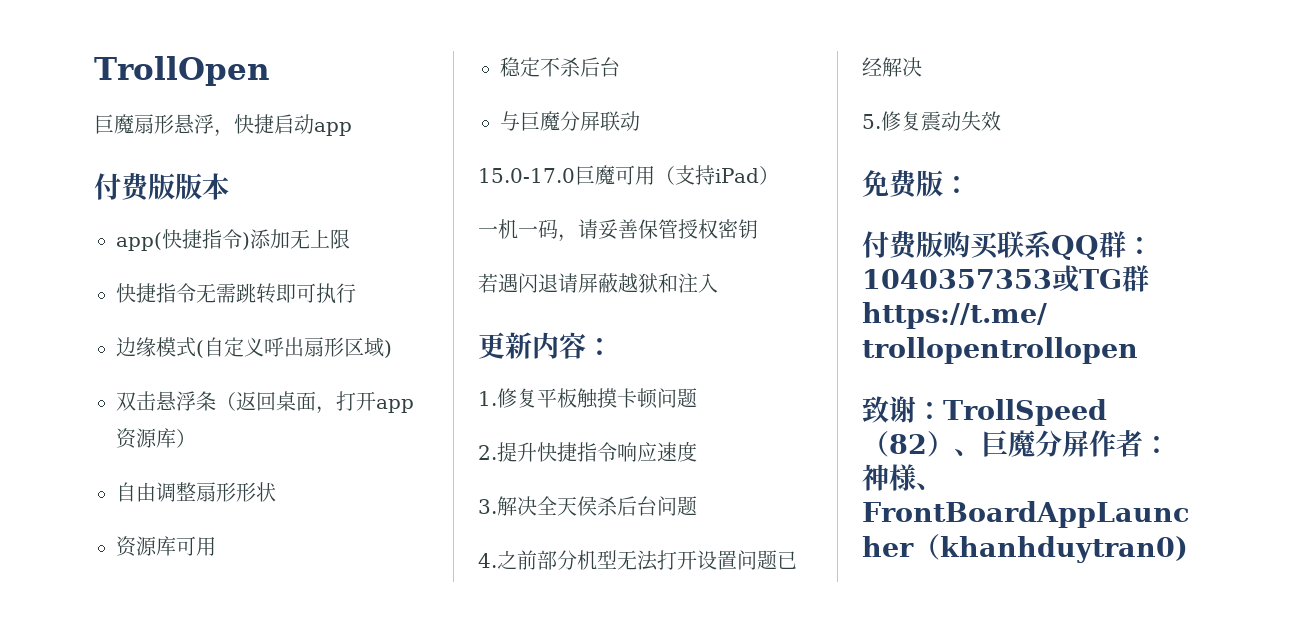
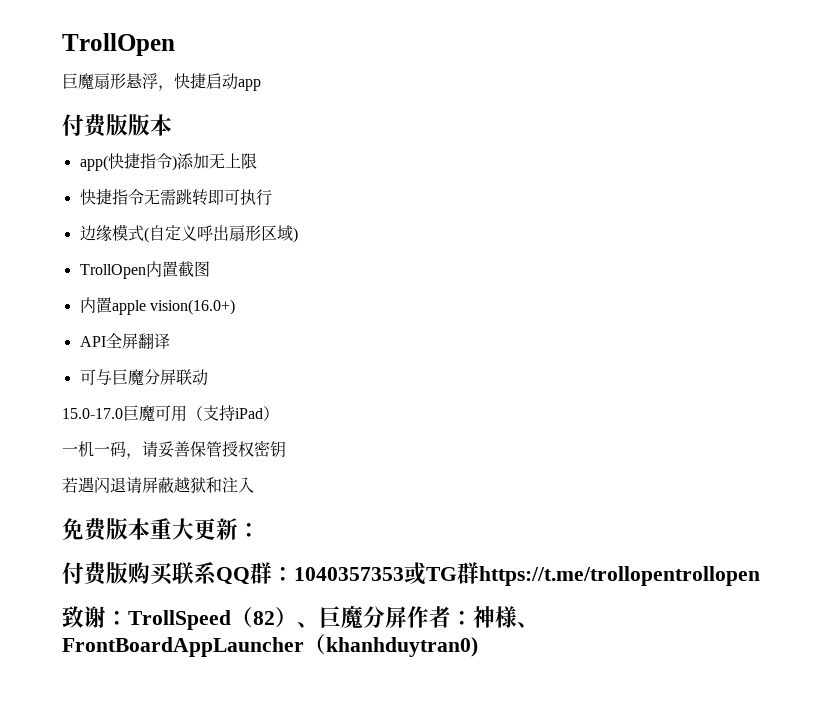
[116,391,414,414] [116,428,196,449] [116,482,276,502] [116,536,216,557] [500,57,620,77] 双击悬浮条（返回桌面，打开app资源库） // 自由调整扇形形状 // 资源库可用 // 稳定不杀后台 // -> [79,261,210,279] [79,297,235,315] [79,333,170,349] [79,369,96,385] TrollOpen内置截图 // 内置apple vision(16.0+) // API全屏翻译 // 可
[478,332,613,359] [478,388,697,409] [478,441,697,462] [478,496,697,516] [478,550,797,571] [862,57,922,77] [862,111,1001,131] // 更新内容： // 1.修复平板触摸卡顿问题 // 2.提升快捷指令响应速度 // 3.解决全天侯杀后台问题 // 4.之前部分机型无法打开设置问题已经解决 // 5.修复震动失效 -> (254, 485) none
(943, 183) none -> [128,518,238,540] 本重大更新

